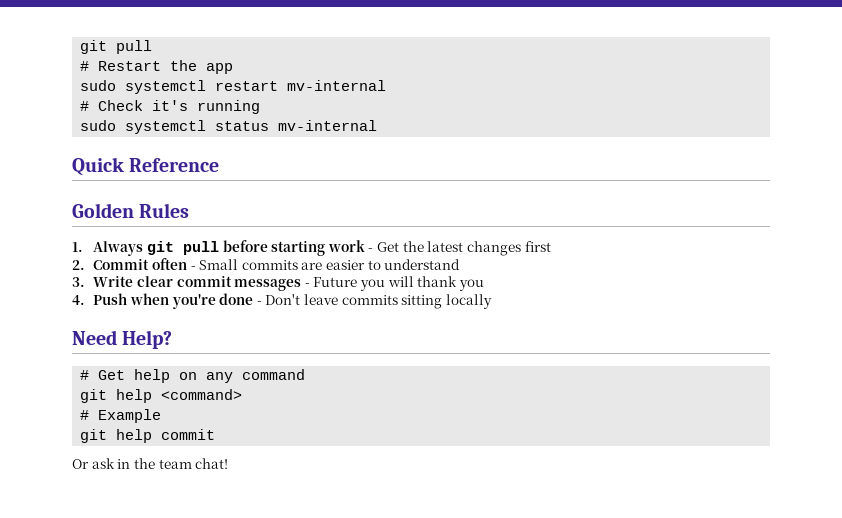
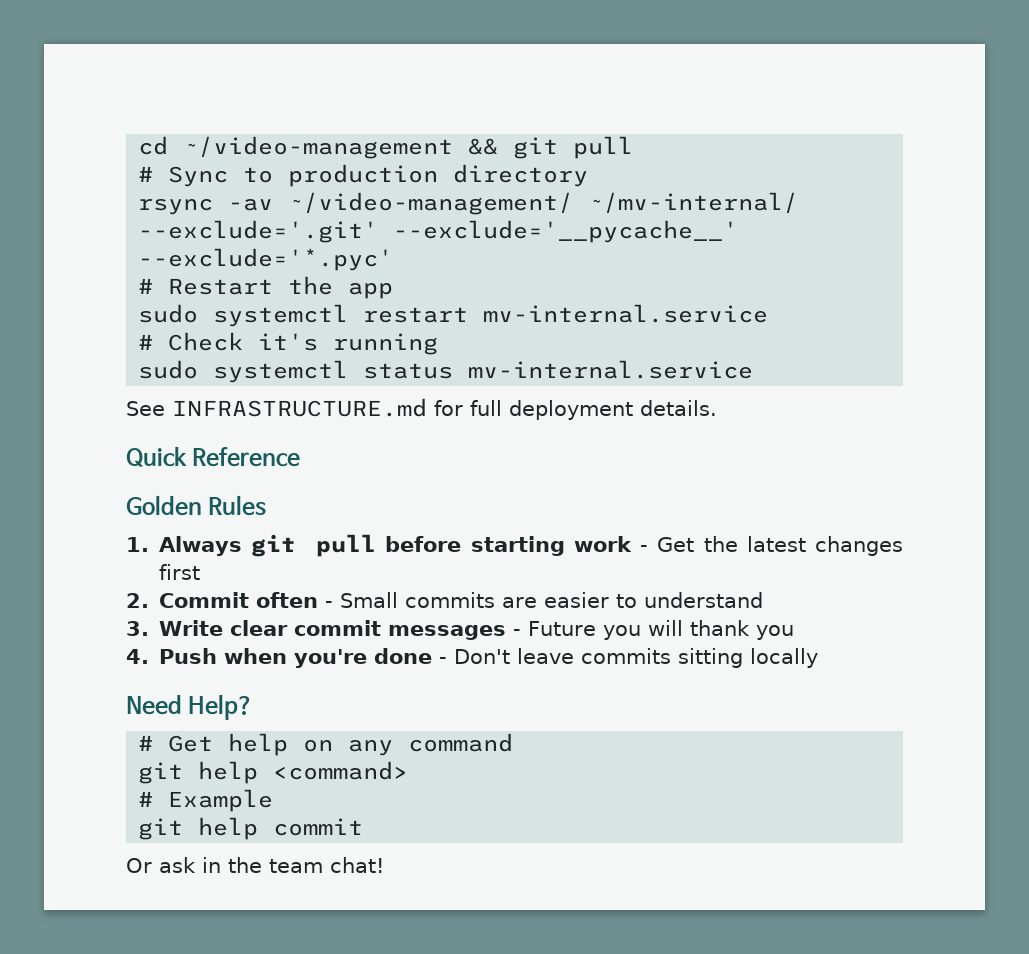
[80,40,153,54] git pull -> [138,136,634,159] [138,164,589,187] [138,192,799,215] [138,220,739,243] [138,248,394,271] cd ~/video-management && git pull // # Sync to production directory // rsync -av ~/video-management/ ~/mv-internal/ --exclude='.git' --exclude='__pycache__' --exclude='*.pyc'
[287,80,387,91] mv-internal -> [483,304,769,323] mv-internal.service
[278,120,378,131] mv-internal -> [468,360,754,379] [126,398,717,420] mv-internal.service // See INFRASTRUCTURE.md for full deployment details.

